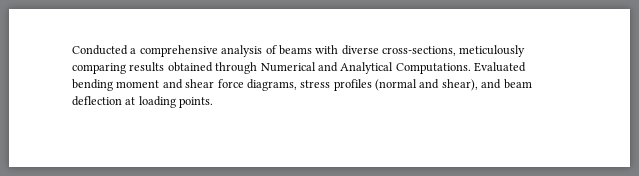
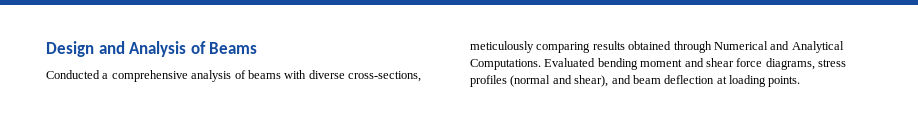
(72, 50) none -> [46,41,258,57] Design and Analysis of Beams //

